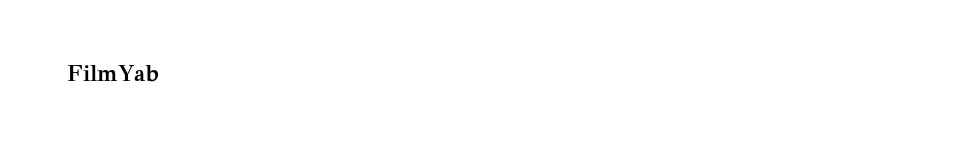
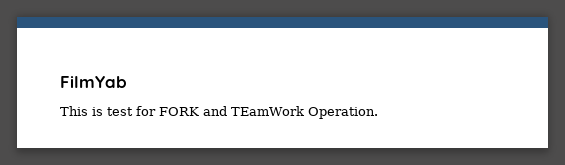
(159, 73) none -> [60,106,378,119] // This is test for FORK and TEamWork Operation.

